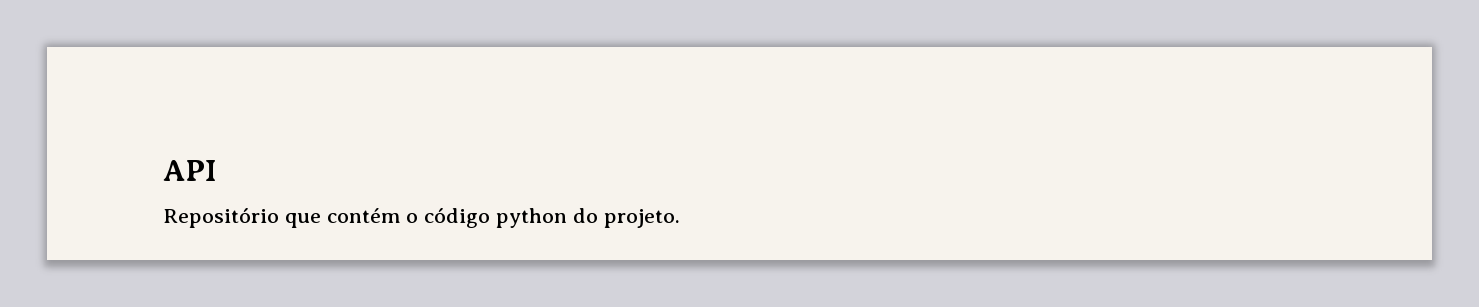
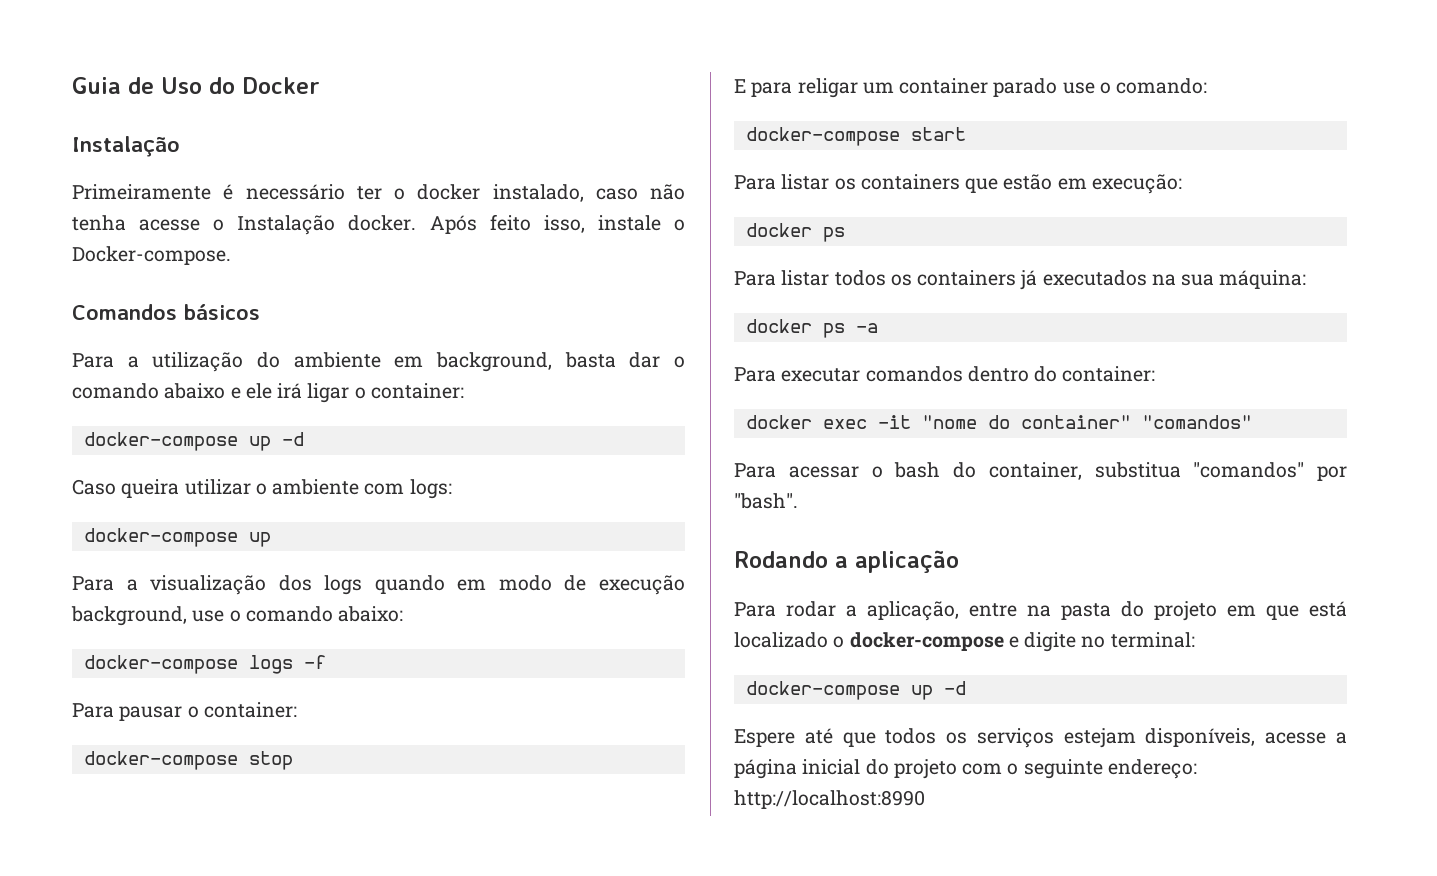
[163,160,217,181] [163,207,680,228] API // Repositório que contém o código python do projeto. -> [72,77,320,94] [72,136,180,157] [72,184,685,202] [72,214,685,235] [72,246,231,265] [72,304,260,320] [72,352,685,372] [72,383,464,403] [83,432,304,451] [72,479,452,499] [83,528,271,547] [72,575,685,595] [71,606,404,626] [83,655,326,674] [72,702,297,721] [83,751,293,770] [734,78,1208,98] [745,127,966,146] [734,174,1182,194] [745,223,845,242] [734,270,1307,290] [745,319,878,338] [734,366,1156,382] [745,415,1252,429] [734,462,1347,481] [734,493,798,509] [734,550,959,573] [734,601,1347,621] [734,632,1195,652] [745,681,966,700] [734,728,1347,748] [734,759,1197,779] [734,790,925,809] Guia de Uso do Docker // Instalação // Primeiramente é necessário ter o docker instalado, caso não tenha acesse o Instalação docker. Após feito isso, instale o Docker-compose. // Comandos básicos // Para a utilização do ambiente em background, basta dar o comando abaixo e ele irá ligar o container: // docker-compose up -d // Caso queira utilizar o ambiente com logs: // docker-compose up // Para a visualização dos logs quando em modo de execução background, use o comando abaixo: // docker-compose logs -f // Para pausar o container: // docker-compose stop // E para religar um container parado use o comando: // docker-compose start // Para listar os containers que estão em execução: // docker ps // Para listar todos os containers já executados na sua máquina: // docker ps -a // Para executar comandos dentro do container: // docker exec -it "nome do container" "comandos" // Para acessar o bash do container, substitua "comandos" por "bash". // Rodando a aplicação // Para rodar a aplicação, entre na pasta do projeto em que está localizado o docker-compose e digite no terminal: // docker-compose up -d // Espere até que todos os serviços estejam disponíveis, acesse a página inicial do projeto com o seguinte endereço: http://localhost:8990

